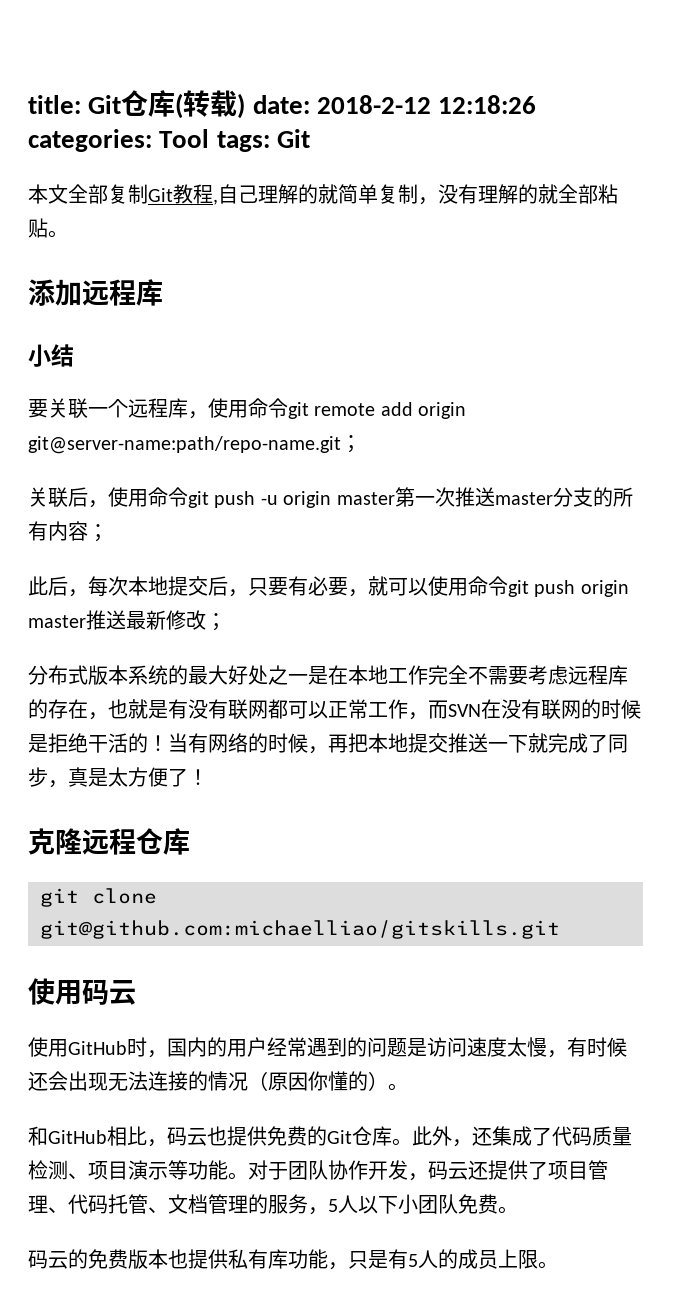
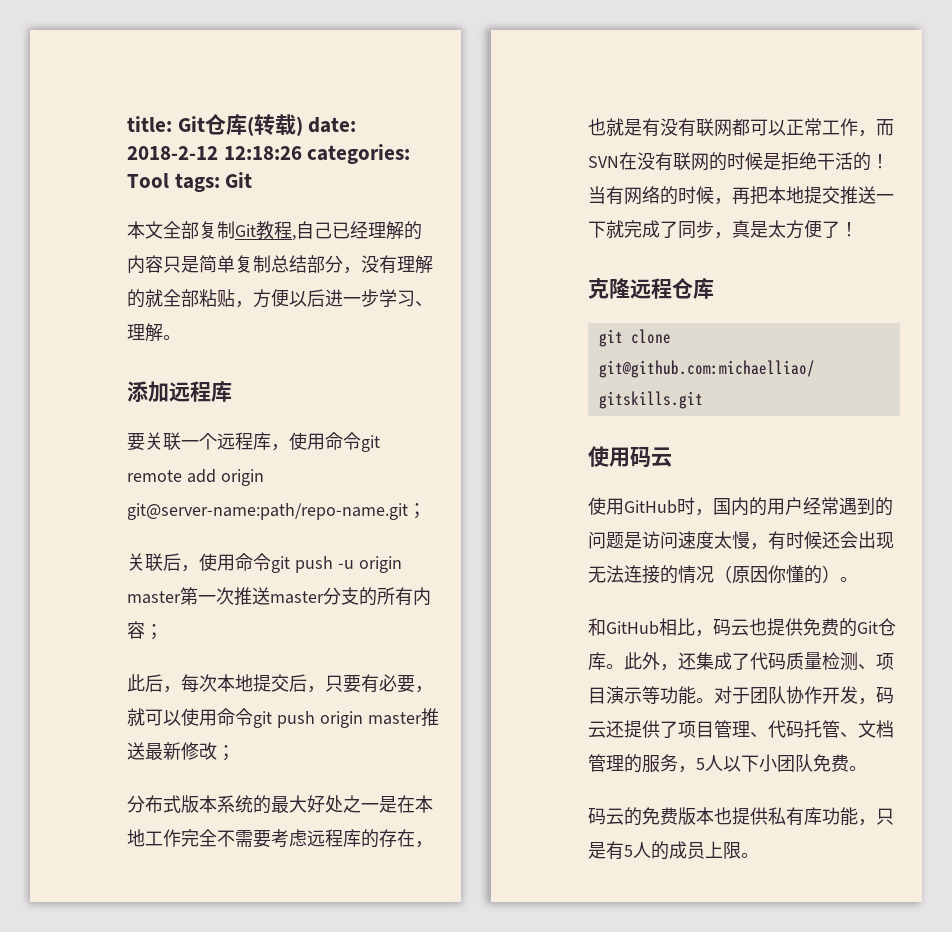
[258,184,418,204] 理解的就简单复制 -> [332,221,422,240] [127,255,343,274] 已经理解的内容只是简单复制总结部分
(48, 228) none -> [235,289,433,308] [127,323,163,342] ，方便以后进一步学习、理解
[28,344,74,367] // 小结 -> (232, 391) none

